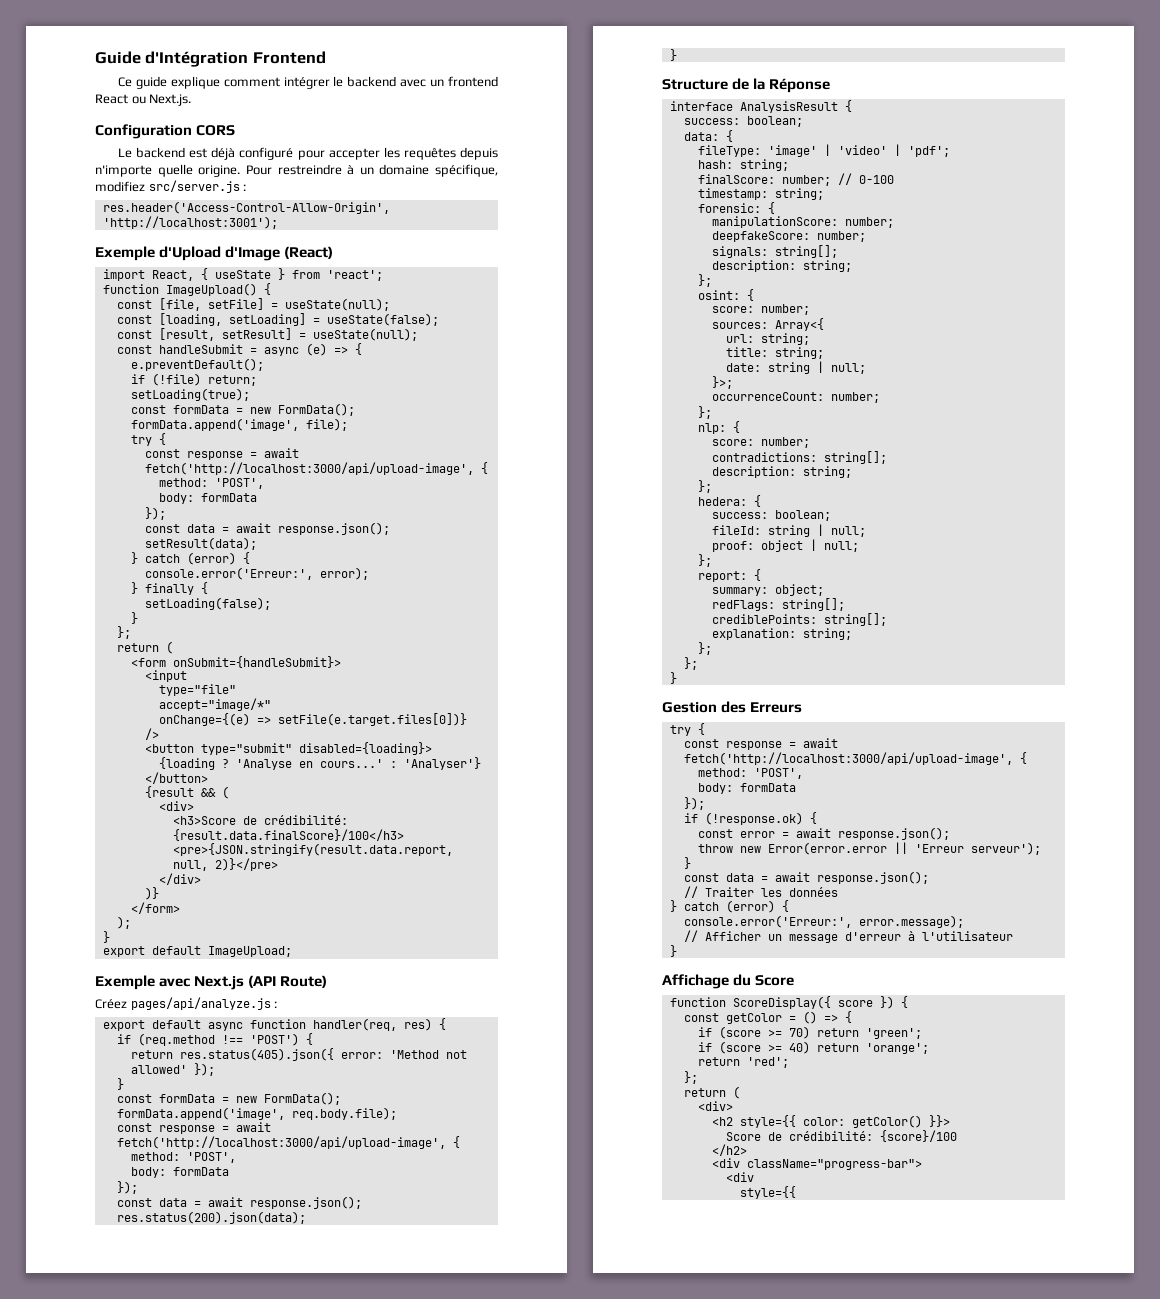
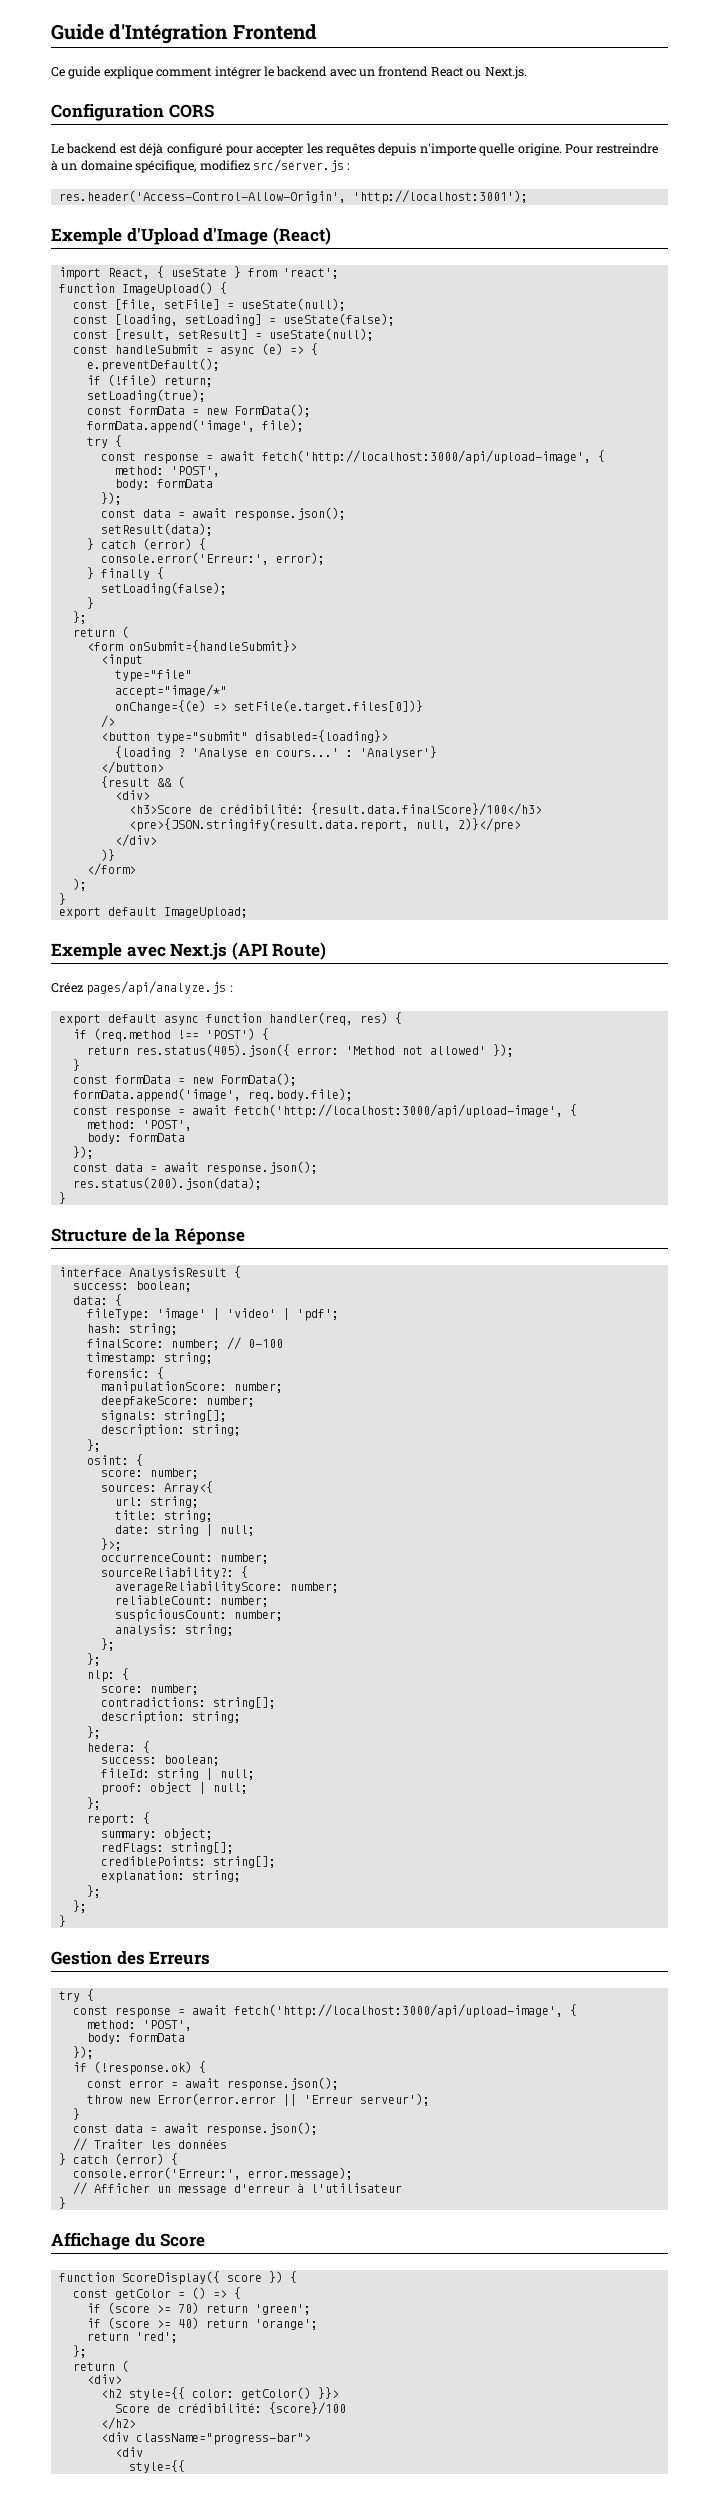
(880, 397) none -> [100,1566,248,1579] [114,1581,339,1593] [114,1595,269,1607] [114,1609,283,1622] [114,1624,234,1636] [100,1638,115,1651] // sourceReliability?: { // averageReliabilityScore: number; // reliableCount: number; // suspiciousCount: number; // analysis: string; // };

